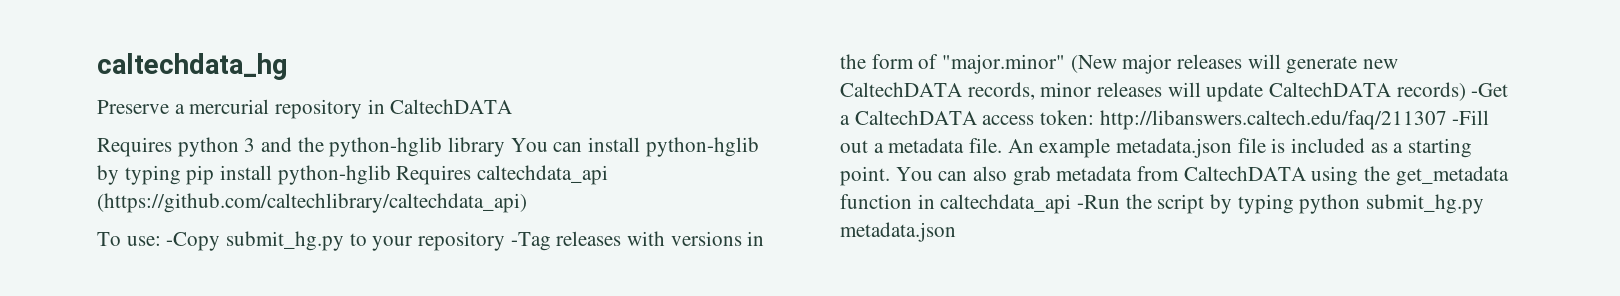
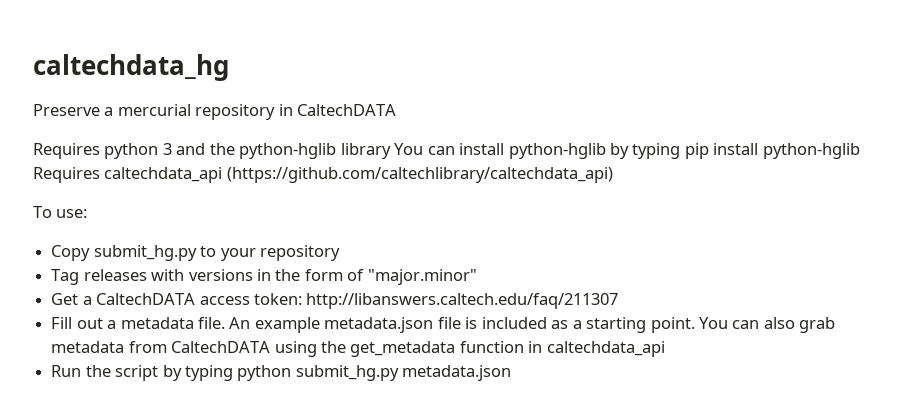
[166,232,221,251] -Copy -> [51,245,91,261] // Copy
[510,232,551,251] -Tag -> [51,269,80,285] // Tag
[1070,54,1399,74] [840,82,1509,102] (New major releases will generate new CaltechDATA records, minor releases will update CaltechDATA records) -Get -> [51,293,79,305] // Get
[1452,110,1490,125] -Fill -> [51,317,73,329] // Fill
[1077,195,1121,209] -Run -> [51,365,82,377] // Run

